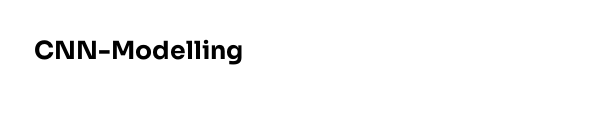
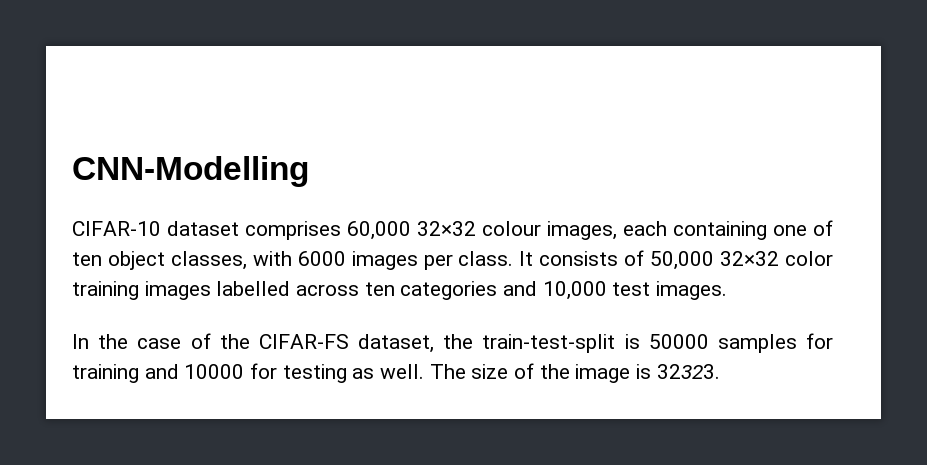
(243, 52) none -> [72,220,833,240] [72,250,833,270] [72,281,728,300] [72,333,833,353] [72,363,720,383] // CIFAR-10 dataset comprises 60,000 32×32 colour images, each containing one of ten object classes, with 6000 images per class. It consists of 50,000 32×32 color training images labelled across ten categories and 10,000 test images. // In the case of the CIFAR-FS dataset, the train-test-split is 50000 samples for training and 10000 for testing as well. The size of the image is 32323.

